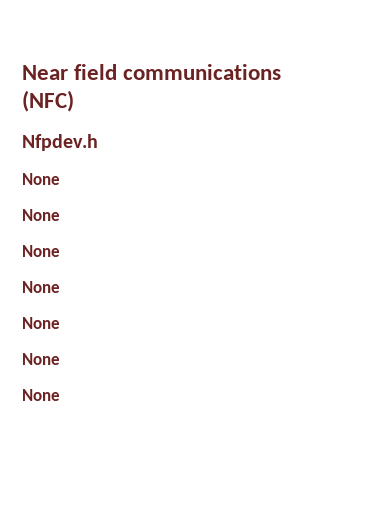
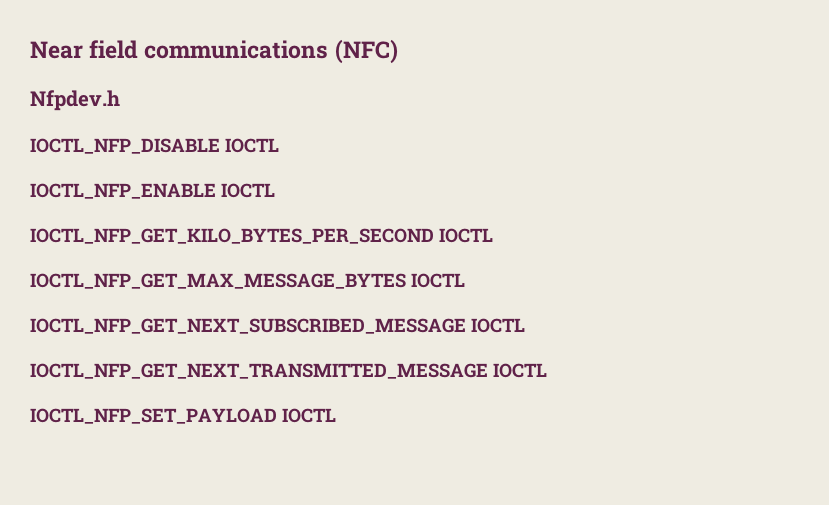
[22,173,60,185] [22,209,60,221] [22,245,60,257] [22,281,60,293] [22,317,60,329] [22,353,60,365] [22,389,60,401] None // None // None // None // None // None // None -> [30,138,279,154] [30,183,275,199] [30,228,493,244] [30,273,465,289] [30,318,525,334] [30,363,547,379] [30,408,336,424] IOCTL_NFP_DISABLE IOCTL // IOCTL_NFP_ENABLE IOCTL // IOCTL_NFP_GET_KILO_BYTES_PER_SECOND IOCTL // IOCTL_NFP_GET_MAX_MESSAGE_BYTES IOCTL // IOCTL_NFP_GET_NEXT_SUBSCRIBED_MESSAGE IOCTL // IOCTL_NFP_GET_NEXT_TRANSMITTED_MESSAGE IOCTL // IOCTL_NFP_SET_PAYLOAD IOCTL

